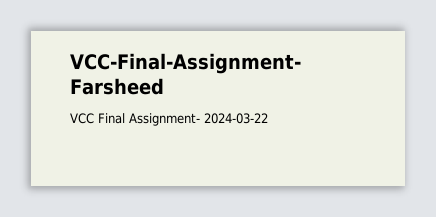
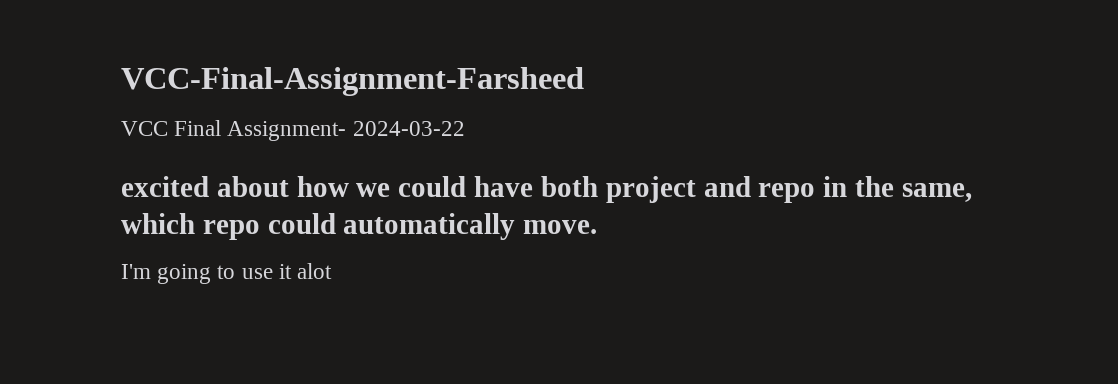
(268, 118) none -> [121,176,972,203] [121,213,598,240] [121,263,333,284] // excited about how we could have both project and repo in the same, which repo could automatically move. // I'm going to use it alot

